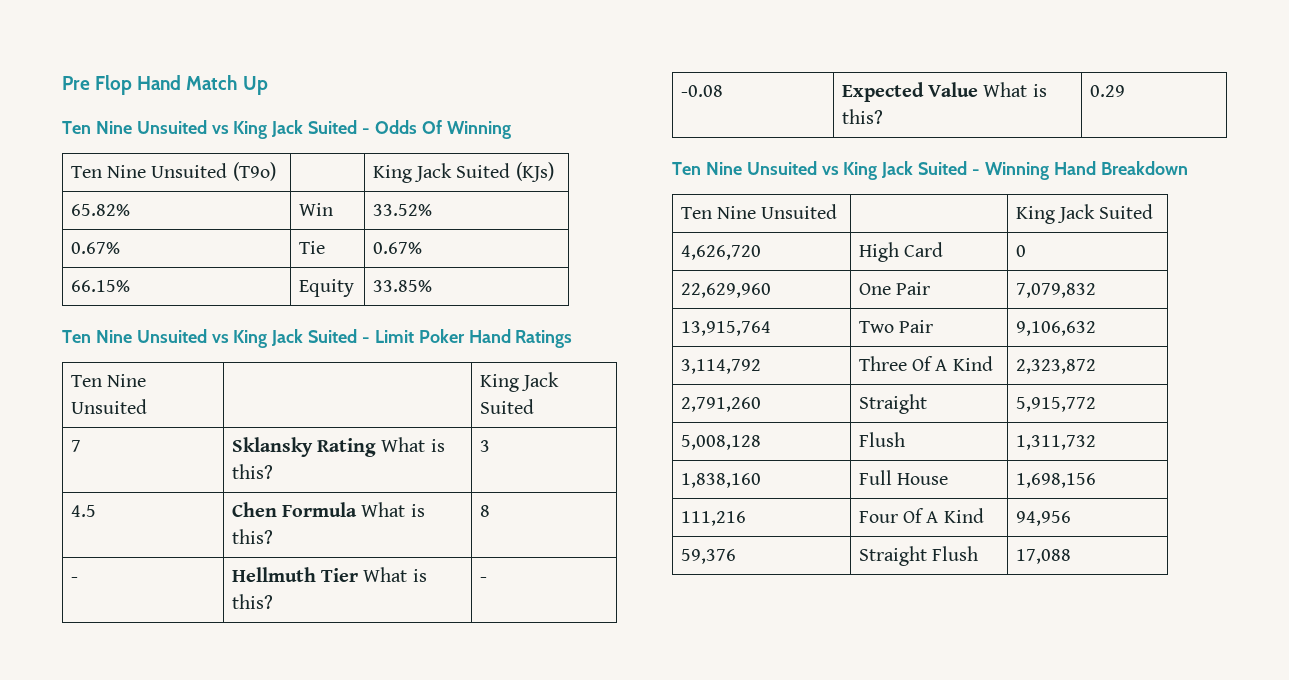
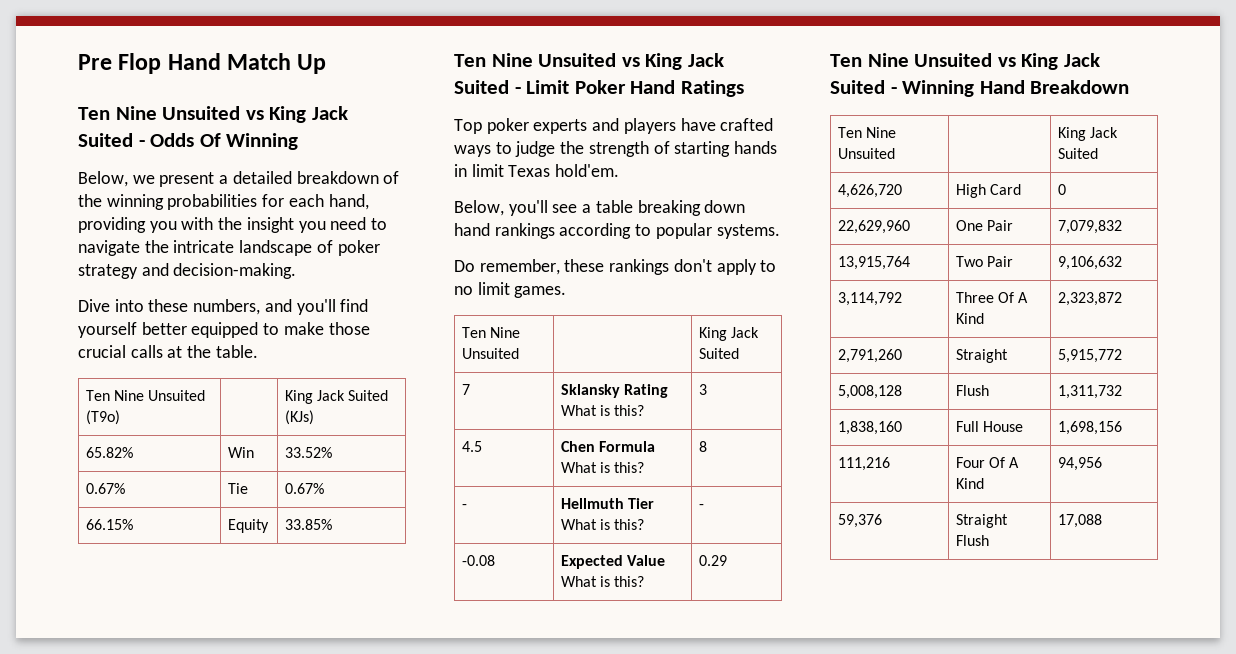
(511, 130) none -> [78,171,400,187] [78,194,369,210] [78,217,388,233] [78,240,380,256] [78,263,297,279] [78,299,369,315] [78,322,370,338] [78,345,258,358] // Below, we present a detailed breakdown of the winning probabilities for each hand, providing you with the insight you need to navigate the intricate landscape of poker strategy and decision-making. // Dive into these numbers, and you'll find yourself better equipped to make those crucial calls at the table.
(573, 339) none -> [454,118,774,134] [454,141,778,157] [454,164,620,177] [454,200,746,216] [454,223,780,239] [454,259,777,275] [454,282,567,298] // Top poker experts and players have crafted ways to judge the strength of starting hands in limit Texas hold'em. // Below, you'll see a table breaking down hand rankings according to popular systems. // Do remember, these rankings don't apply to no limit games.

